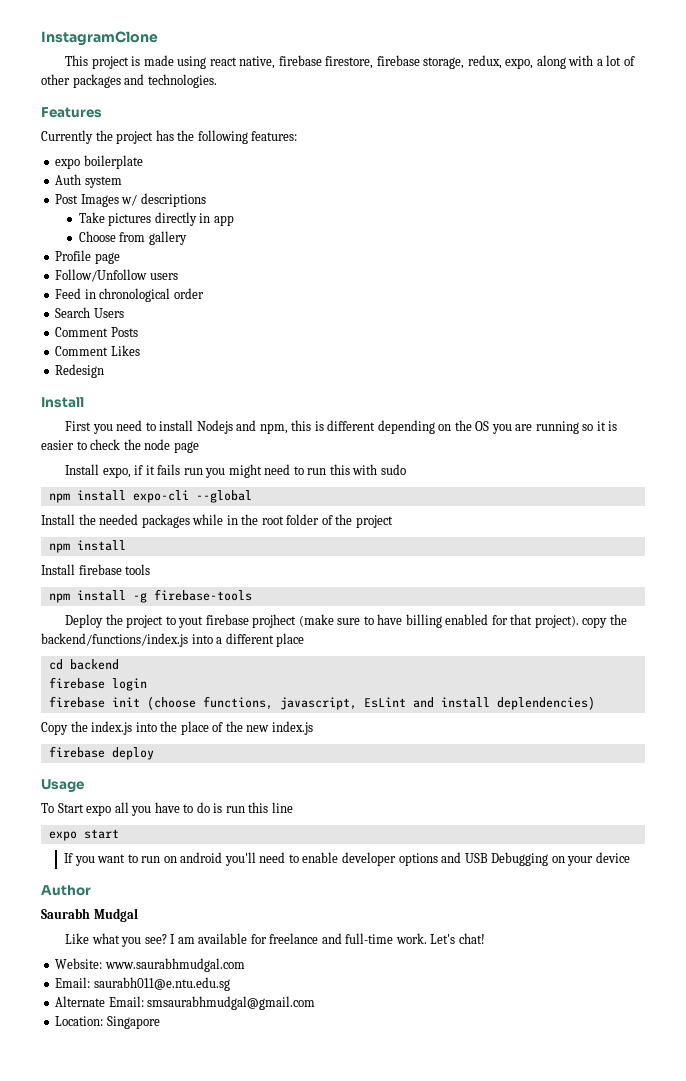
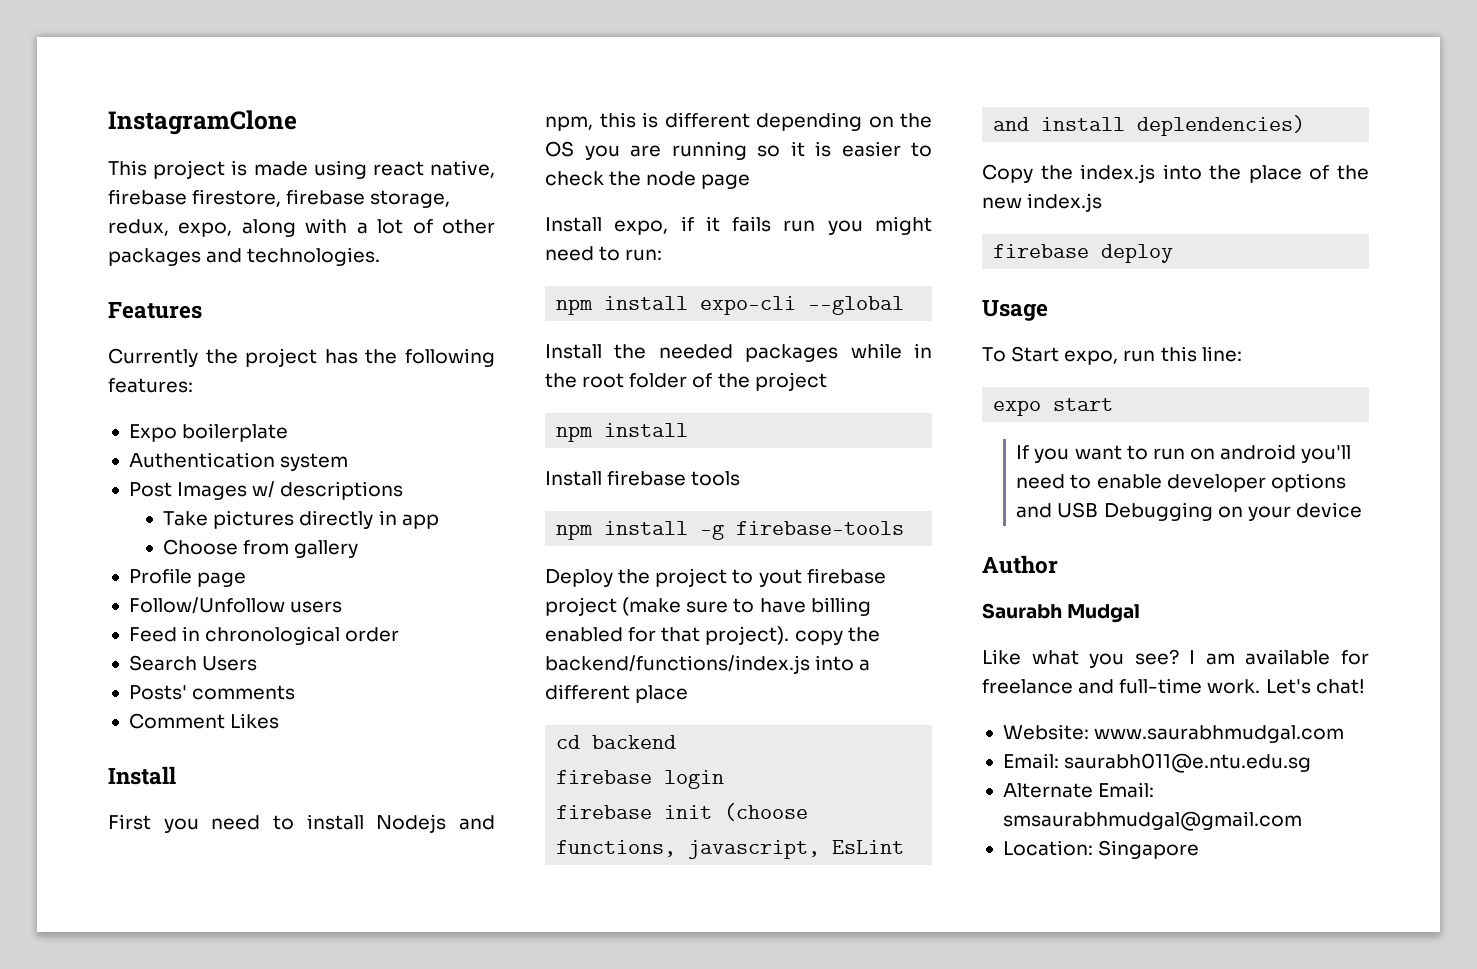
[55,158,81,169] expo -> [128,424,177,442] Expo
[55,174,82,185] Auth -> [128,452,275,468] Authentication
[55,327,138,337] Comment Posts -> [128,685,296,700] Posts' comments
[55,364,105,378] // Redesign -> (280, 721) none
[307,464,406,475] run this with sudo -> [625,249,663,261] run:
[252,614,297,628] projhect -> [545,597,617,616] project
[86,802,293,816] expo all you have to do is run this line -> [1064,346,1242,365] expo, run this line:

